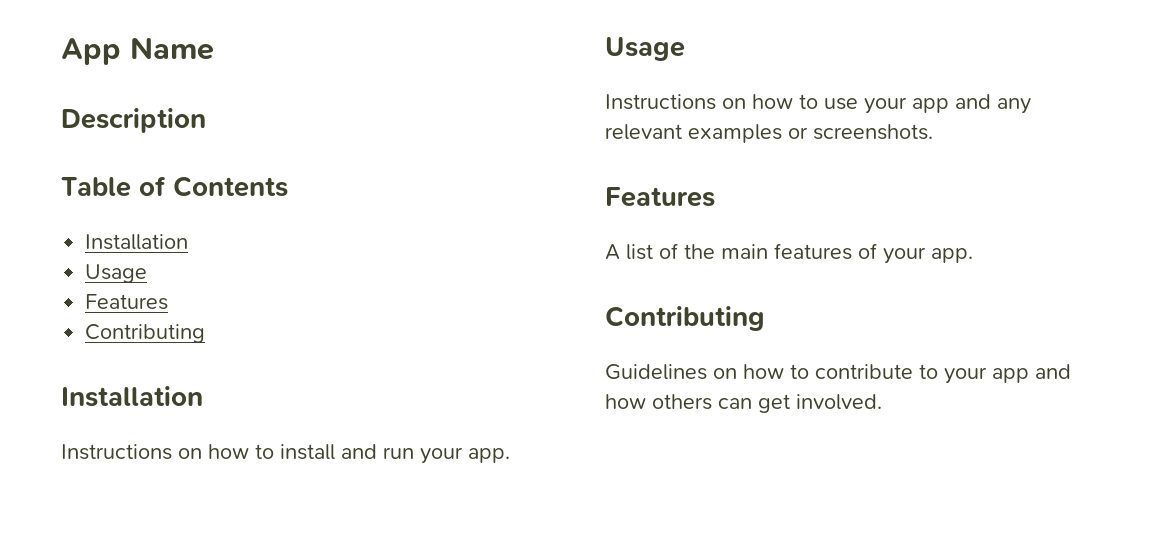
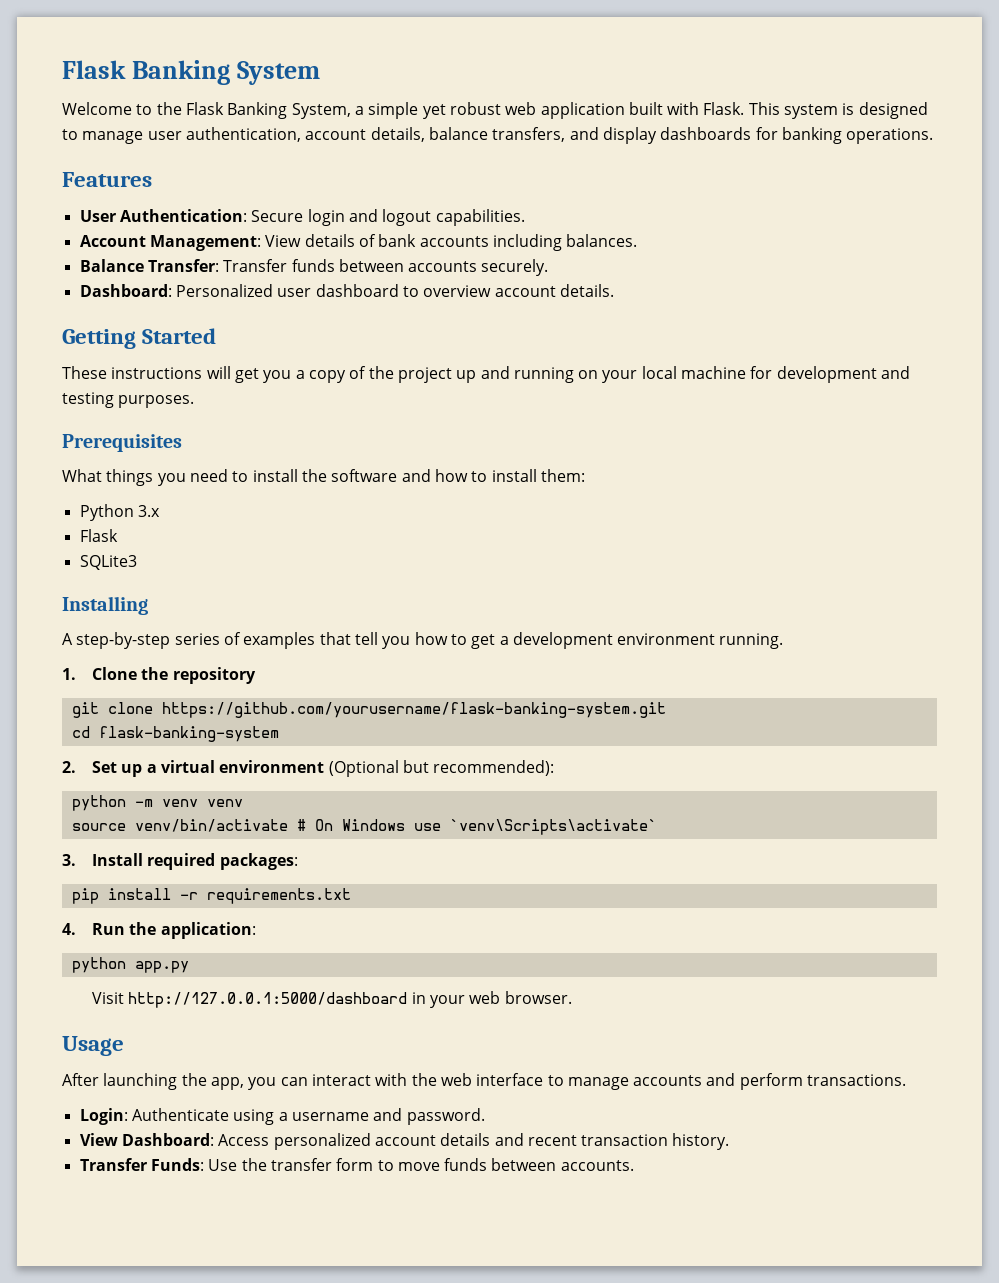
[61,37,214,65] [61,108,206,133] [61,176,288,197] [85,234,189,250] [85,264,148,283] [85,294,169,310] [85,324,206,343] [61,386,203,407] [61,444,510,464] [605,37,685,61] [605,94,1031,114] [605,124,933,143] [605,187,715,207] [605,243,973,264] [605,306,765,331] [605,364,1071,384] [605,394,882,413] App Name // Description // Table of Contents // Installation // Usage // Features // Contributing // Installation // Instructions on how to install and run your app. // Usage // Instructions on how to use your app and any relevant examples or screenshots. // Features // A list of the main features of your app. // Contributing // Guidelines on how to contribute to your app and how others can get involved. -> [62,60,321,85] [62,102,928,119] [62,127,934,144] [62,172,152,187] [79,209,525,226] [79,234,638,251] [79,259,549,276] [79,284,614,297] [62,328,217,349] [62,366,911,383] [62,392,195,408] [62,434,182,452] [62,469,585,486] [79,504,160,521] [79,529,118,542] [79,555,137,570] [62,596,148,615] [62,632,784,649] [62,667,256,684] [71,702,666,718] [71,726,279,742] [62,760,555,777] [71,795,243,811] [71,819,657,835] [62,853,298,870] [71,888,351,904] [62,922,256,939] [71,957,189,973] [91,991,572,1008] [62,1036,124,1056] [62,1073,907,1090] [79,1108,485,1125] [79,1133,730,1150] [79,1158,634,1171] Flask Banking System // Welcome to the Flask Banking System, a simple yet robust web application built with Flask. This system is designed to manage user authentication, account details, balance transfers, and display dashboards for banking operations. // Features // User Authentication: Secure login and logout capabilities. // Account Management: View details of bank accounts including balances. // Balance Transfer: Transfer funds between accounts securely. // Dashboard: Personalized user dashboard to overview account details. // Getting Started // These instructions will get you a copy of the project up and running on your local machine for development and testing purposes. // Prerequisites // What things you need to install the software and how to install them: // Python 3.x // Flask // SQLite3 // Installing // A step-by-step series of examples that tell you how to get a development environment running. // 1. Clone the repository // git clone https://github.com/yourusername/flask-banking-system.git // cd flask-banking-system // 2. Set up a virtual environment (Optional but recommended): // python -m venv venv // source venv/bin/activate # On Windows use `venv\Scripts\activate` // 3. Install required packages: // pip install -r requirements.txt // 4. Run the application: // python app.py // Visit http://127.0.0.1:5000/dashboard in your web browser. // Usage // After launching the app, you can interact with the web interface to manage accounts and perform transactions. // Login: Authenticate using a username and password. // View Dashboard: Access personalized account details and recent transaction history. // Transfer Funds: Use the transfer form to move funds between accounts.

